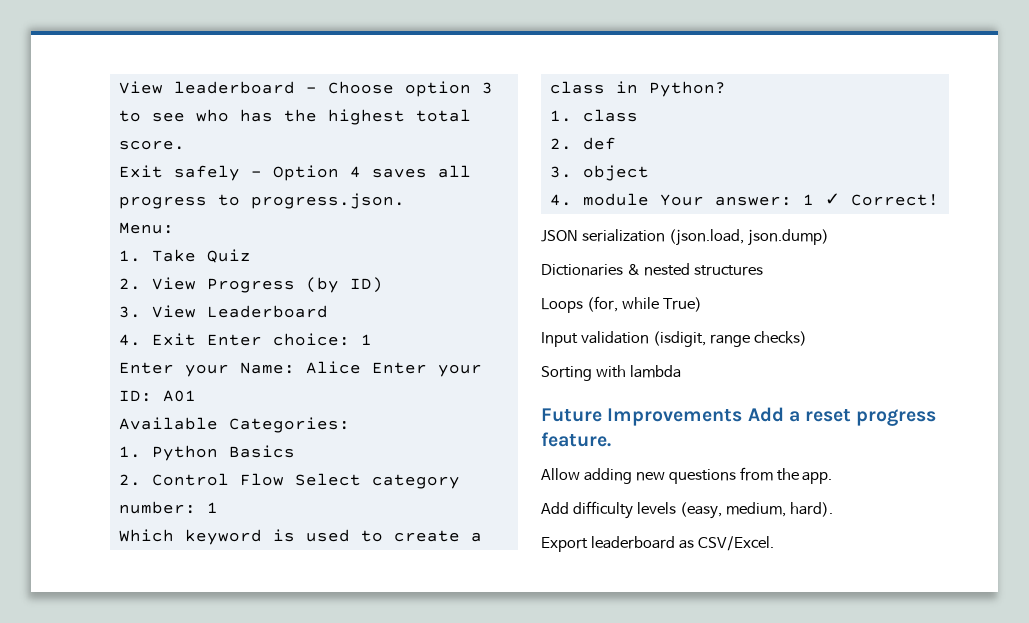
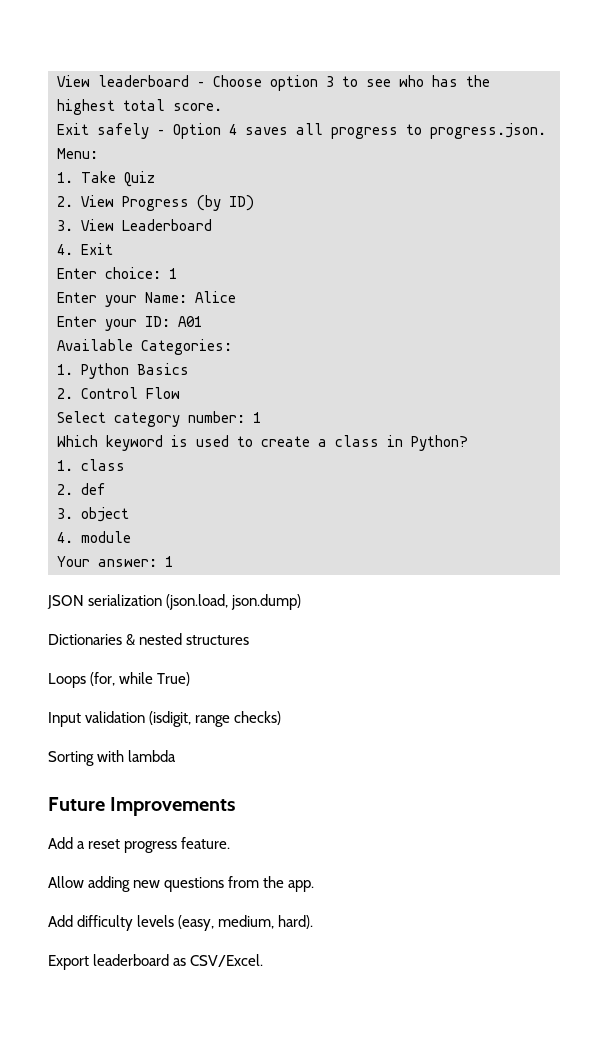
(196, 339) none -> (113, 249) //
(361, 367) none -> (236, 297) //
(284, 479) none -> (180, 393) //
(649, 199) none -> (131, 537) //
[824,193,939,206] ✓ Correct! -> (173, 561) none
(743, 417) none -> (236, 806) //

